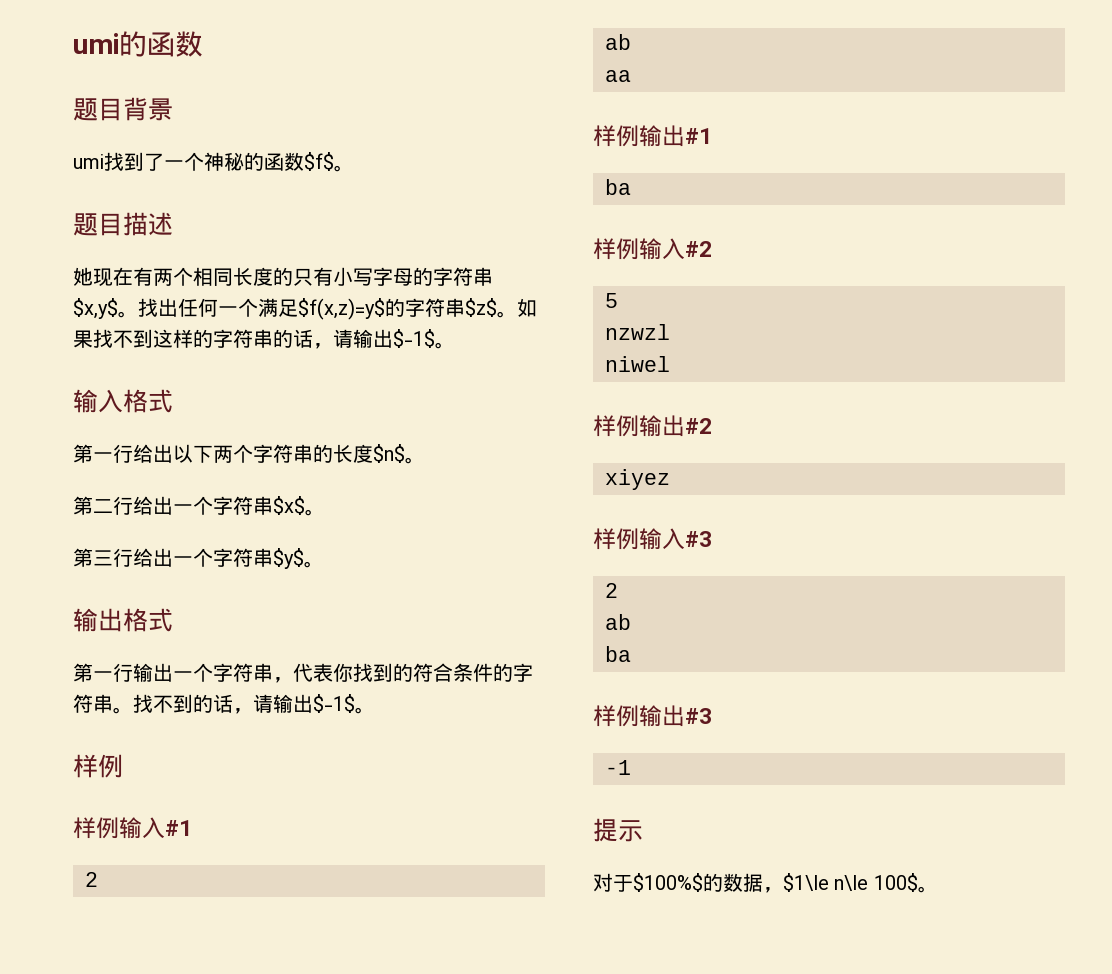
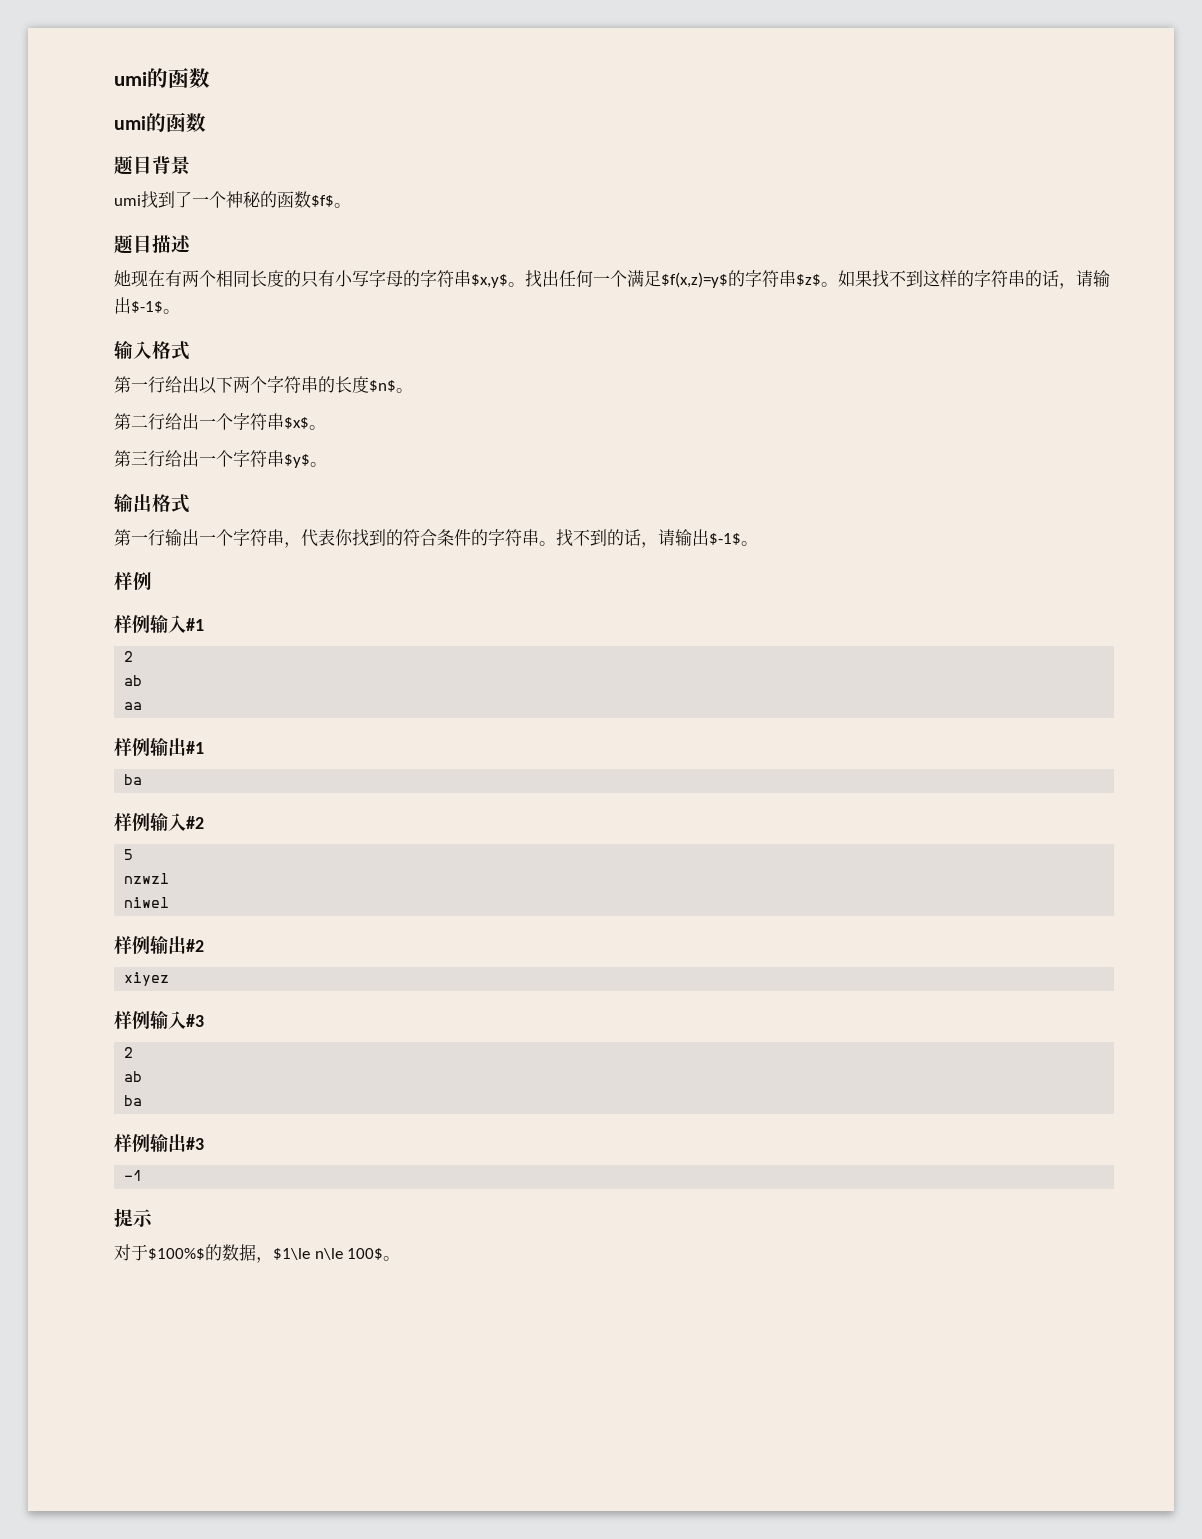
[73,31,203,57] umi的函数 -> [114,68,210,88] [114,112,206,132] umi的函数 // umi的函数

